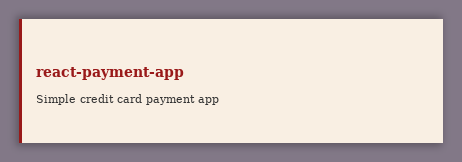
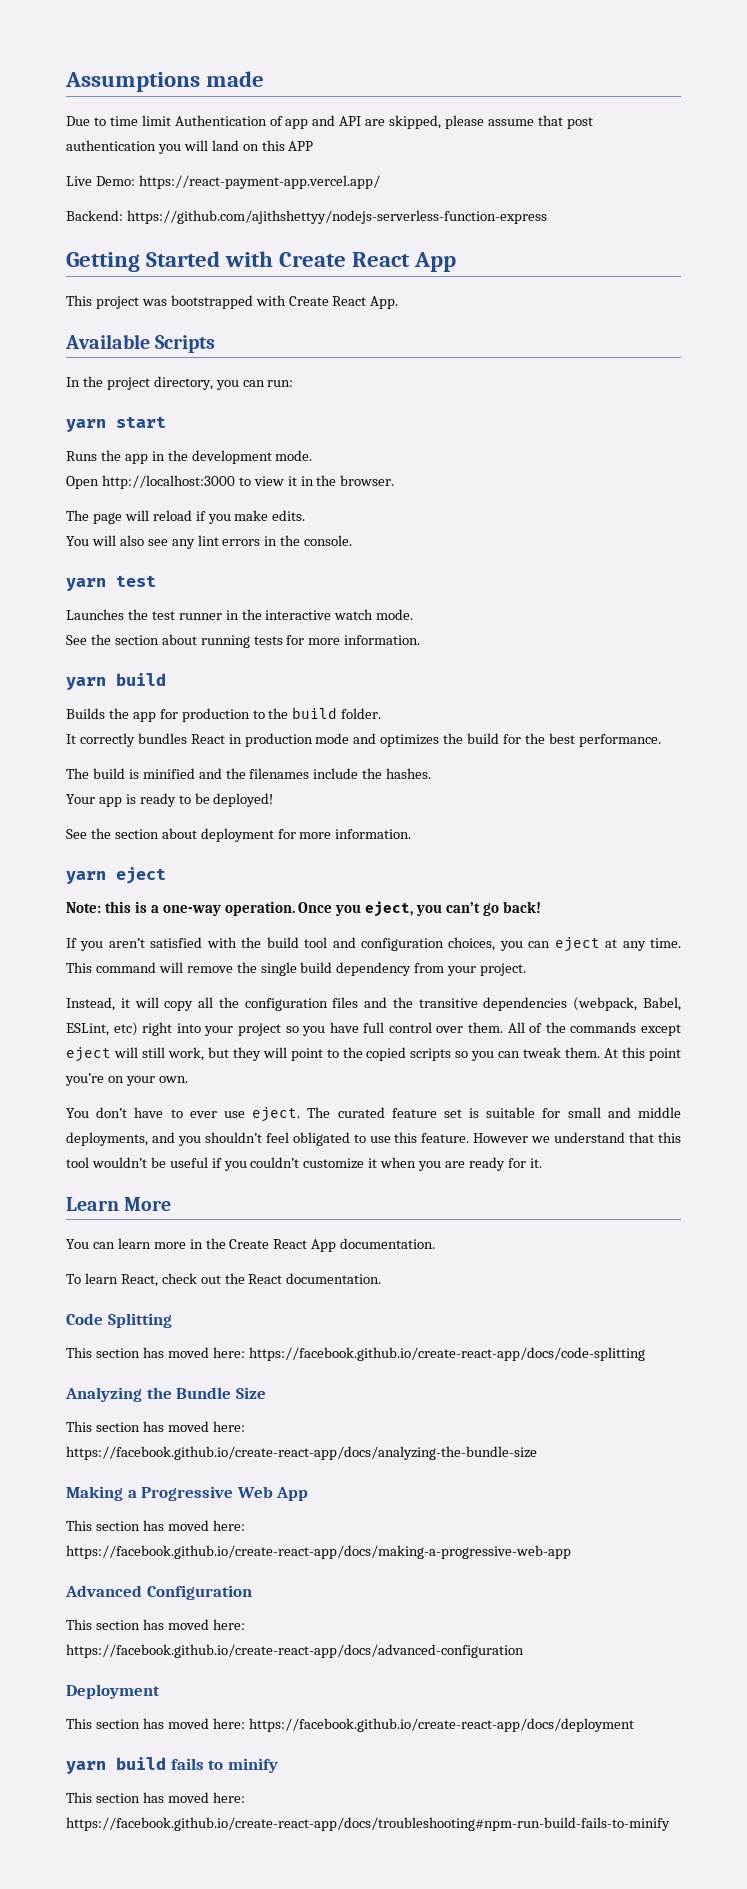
[36,67,184,80] [36,94,219,105] react-payment-app // Simple credit card payment app -> [65,71,265,92] [66,115,593,129] [66,140,314,154] [66,175,380,189] [66,210,547,224] [66,251,457,272] [66,295,399,309] [65,334,216,353] [66,376,294,390] [66,416,166,432] [66,450,313,464] [66,475,395,489] [66,510,306,524] [66,535,353,549] [66,575,156,591] [66,609,414,620] [66,634,421,648] [66,673,166,690] [66,707,382,722] [66,733,661,747] [66,768,432,779] [66,793,274,807] [66,828,412,842] [66,867,166,884] [66,901,541,917] [66,937,681,952] [66,962,527,976] [66,997,681,1011] [66,1022,681,1036] [66,1047,682,1062] [65,1073,188,1086] [66,1107,681,1122] [66,1132,682,1146] [66,1157,542,1171] [66,1197,172,1211] [66,1238,436,1252] [66,1273,382,1287] [66,1313,172,1328] [66,1347,645,1361] [65,1387,266,1402] [66,1421,245,1432] [66,1446,537,1460] [66,1486,309,1501] [66,1520,245,1531] [66,1545,571,1559] [65,1585,252,1600] [66,1619,245,1630] [66,1644,524,1658] [66,1684,160,1699] [66,1718,634,1732] [66,1757,278,1774] [66,1792,245,1803] [66,1817,670,1831] Assumptions made // Due to time limit Authentication of app and API are skipped, please assume that post authentication you will land on this APP // Live Demo: https://react-payment-app.vercel.app/ // Backend: https://github.com/ajithshettyy/nodejs-serverless-function-express // Getting Started with Create React App // This project was bootstrapped with Create React App. // Available Scripts // In the project directory, you can run: // yarn start // Runs the app in the development mode. // Open http://localhost:3000 to view it in the browser. // The page will reload if you make edits. // You will also see any lint errors in the console. // yarn test // Launches the test runner in the interactive watch mode. // See the section about running tests for more information. // yarn build // Builds the app for production to the build folder. // It correctly bundles React in production mode and optimizes the build for the best performance. // The build is minified and the filenames include the hashes. // Your app is ready to be deployed! // See the section about deployment for more information. // yarn eject // Note: this is a one-way operation. Once you eject, you can’t go back! // If you aren’t satisfied with the build tool and configuration choices, you can eject at any time. This command will remove the single build dependency from your project. // Instead, it will copy all the configuration files and the transitive dependencies (webpack, Babel, ESLint, etc) right into your project so you have full control over them. All of the commands except eject will still work, but they will point to the copied scripts so you can tweak them. At this point you’re on your own. // You don’t have to ever use eject. The curated feature set is suitable for small and middle deployments, and you shouldn’t feel obligated to use this feature. However we understand that this tool wouldn’t be useful if you couldn’t customize it when you are ready for it. // Learn More // You can learn more in the Create React App documentation. // To learn React, check out the React documentation. // Code Splitting // This section has moved here: https://facebook.github.io/create-react-app/docs/code-splitting // Analyzing the Bundle Size // This section has moved here: https://facebook.github.io/create-react-app/docs/analyzing-the-bundle-size // Making a Progressive Web App // This section has moved here: https://facebook.github.io/create-react-app/docs/making-a-progressive-web-app // Advanced Configuration // This section has moved here: https://facebook.github.io/create-react-app/docs/advanced-configuration // Deployment // This section has moved here: https://facebook.github.io/create-react-app/docs/deployment // yarn build fails to minify // This section has moved here: https://facebook.github.io/create-react-app/docs/troubleshooting#npm-run-build-fails-to-minify

